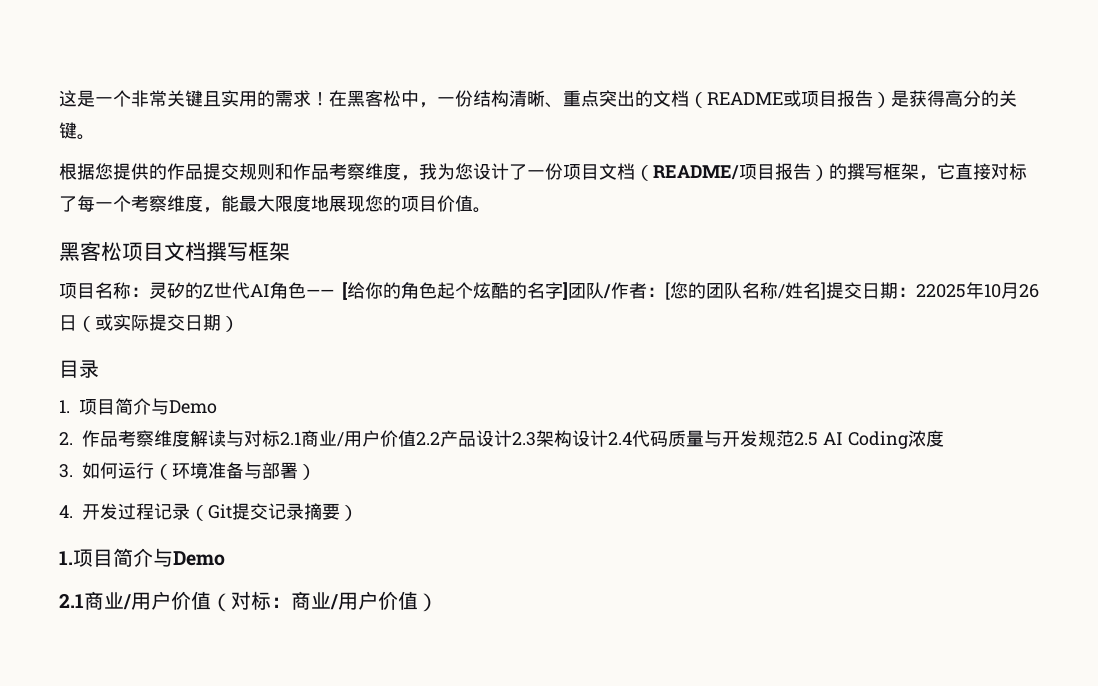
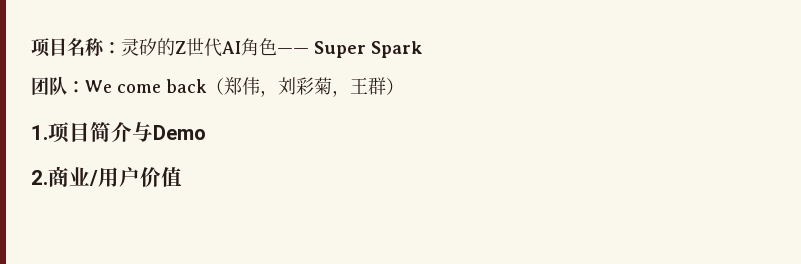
[59,90,1017,108] [59,122,95,140] [59,163,1027,181] [59,195,491,213] [59,241,290,262] 这是一个非常关键且实用的需求！在黑客松中，一份结构清晰、重点突出的文档（README或项目报告）是获得高分的关键。 // 根据您提供的作品提交规则和作品考察维度，我为您设计了一份项目文档（README/项目报告）的撰写框架，它直接对标了每一个考察维度，能最大限度地展现您的项目价值。 // 黑客松项目文档撰写框架 // -> (31, 47) none
[342,282,1039,300] [59,314,239,332] [59,360,99,378] [59,398,218,415] [59,430,944,449] [59,462,316,480] [59,503,340,521] [给你的角色起个炫酷的名字]团队/作者：[您的团队名称/姓名]提交日期：22025年10月26日（或实际提交日期） // 目录 // 1.项目简介与Demo // 2.作品考察维度解读与对标2.1商业/用户价值2.2产品设计2.3架构设计2.4代码质量与开发规范2.5 AI Coding浓度 // 3.如何运行（环境准备与部署） // 4.开发过程记录（Git提交记录摘要 -> [314,41,422,58] [31,76,386,97] Super Spark // 团队：We come back（郑伟，刘彩菊，王群
[59,591,438,612] 2.1商业/用户价值（对标：商业/用户价值） -> [31,166,182,187] 2.商业/用户价值

